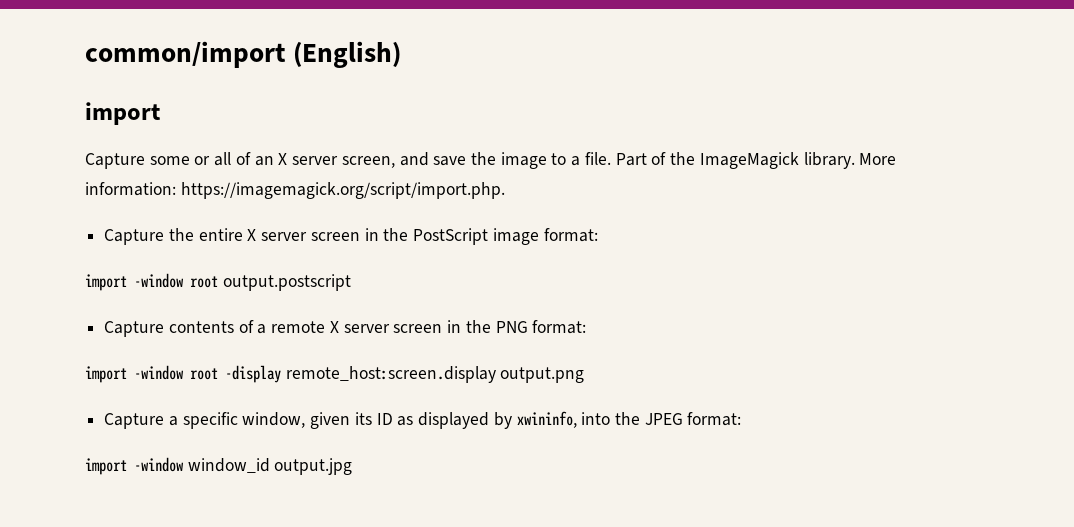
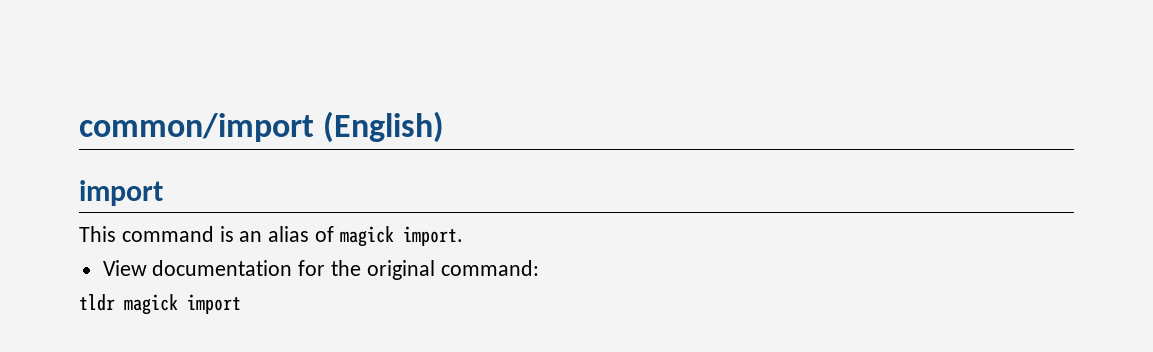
[85,152,897,169] [85,182,505,199] [104,228,598,245] [85,273,351,291] [104,320,587,337] [85,365,585,383] [104,411,742,429] [85,457,353,475] Capture some or all of an X server screen, and save the image to a file. Part of the ImageMagick library. More information: https://imagemagick.org/script/import.php. // Capture the entire X server screen in the PostScript image format: // import -window root output.postscript // Capture contents of a remote X server screen in the PNG format: // import -window root -display remote_host:screen.display output.png // Capture a specific window, given its ID as displayed by xwininfo, into the JPEG format: // import -window window_id output.jpg -> [79,226,463,247] [102,260,539,280] [79,294,241,315] This command is an alias of magick import. // View documentation for the original command: // tldr magick import

